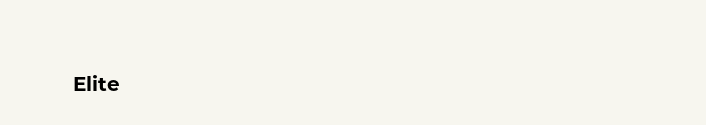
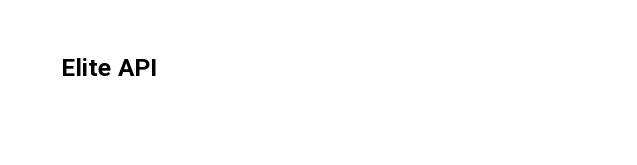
(120, 83) none -> [117,59,157,76] API

